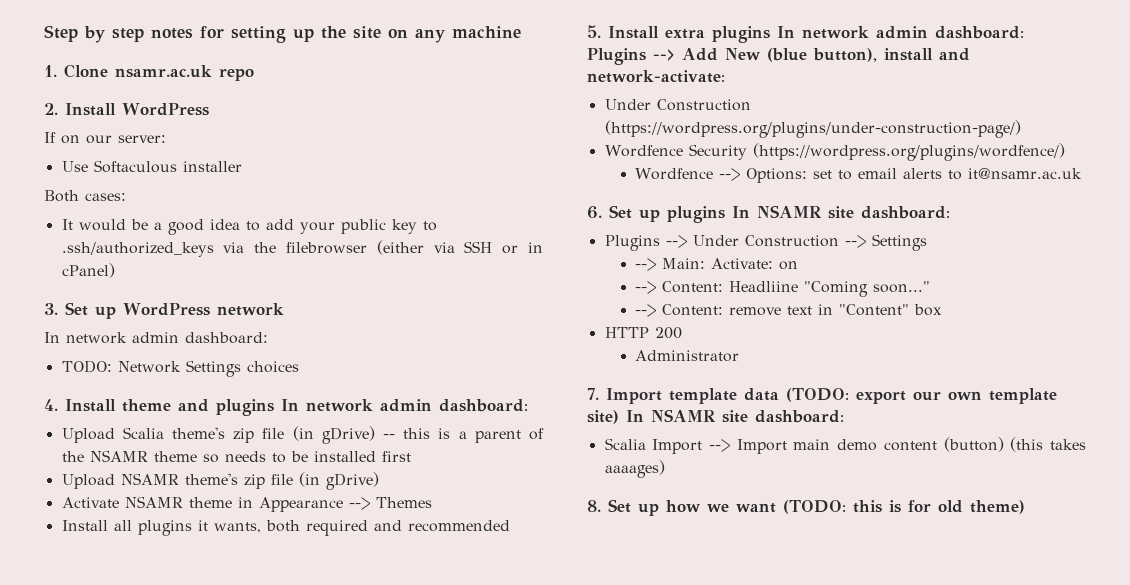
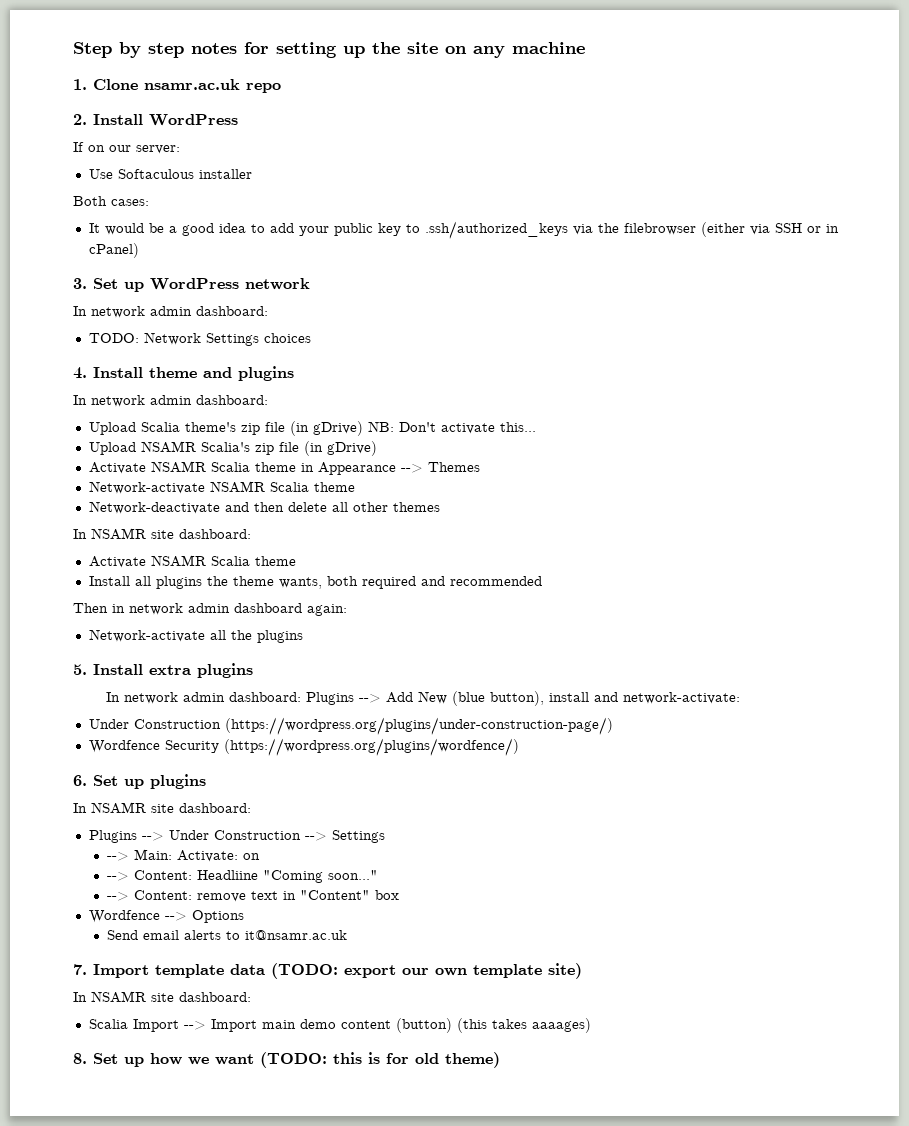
(274, 407) none -> (294, 373) //
[382,428,544,443] [61,450,411,463] -- this is a parent of the NSAMR theme so needs to be installed first -> [367,421,536,434] NB: Don't activate this...
[184,473,238,485] theme's -> [200,442,250,452] Scalia's
(183, 502) none -> [210,462,250,472] Scalia
(432, 502) none -> [88,481,355,494] [88,501,440,514] [73,528,251,540] [88,555,296,568] // Network-activate NSAMR Scalia theme // Network-deactivate and then delete all other themes // In NSAMR site dashboard: // Activate NSAMR Scalia theme
[197,520,208,531] it -> [206,576,274,586] the theme
(510, 526) none -> [73,603,347,616] [88,629,303,643] // Then in network admin dashboard again: // Network-activate all the plugins
(770, 34) none -> (253, 670) //
[635,168,1083,183] // Wordfence --> Options: set to email alerts to it@nsamr.ac.uk -> (519, 747) none
(725, 214) none -> (206, 781) //
[604,327,682,339] [635,350,740,362] HTTP 200 // Administrator -> [88,910,244,923] [107,930,348,940] Wordfence --> Options // Send email alerts to it@nsamr.ac.uk
(619, 417) none -> (582, 971) //

